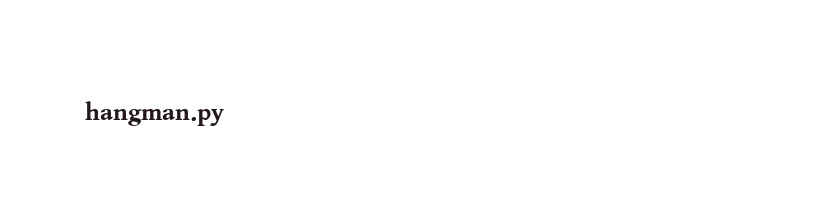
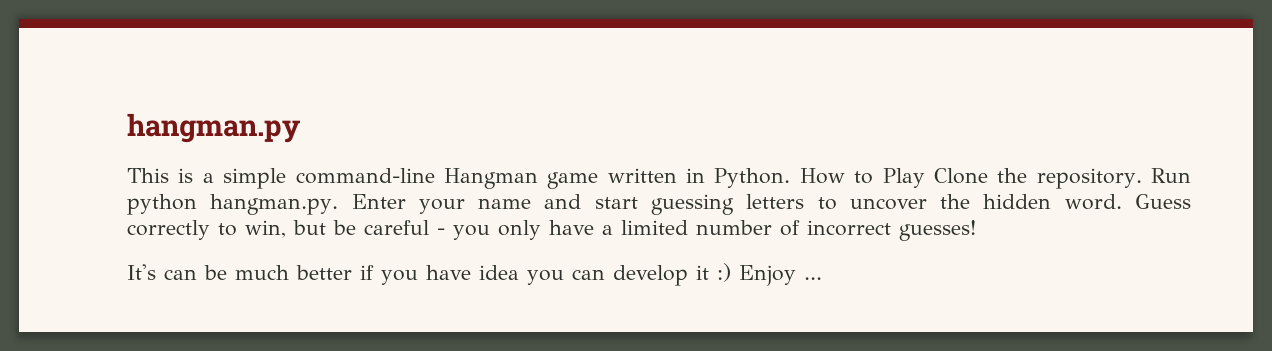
(224, 113) none -> [127,168,1191,189] [127,194,1192,215] [127,220,976,241] [127,263,822,286] // This is a simple command-line Hangman game written in Python. How to Play Clone the repository. Run python hangman.py. Enter your name and start guessing letters to uncover the hidden word. Guess correctly to win, but be careful - you only have a limited number of incorrect guesses! // It's can be much better if you have idea you can develop it :) Enjoy ...

